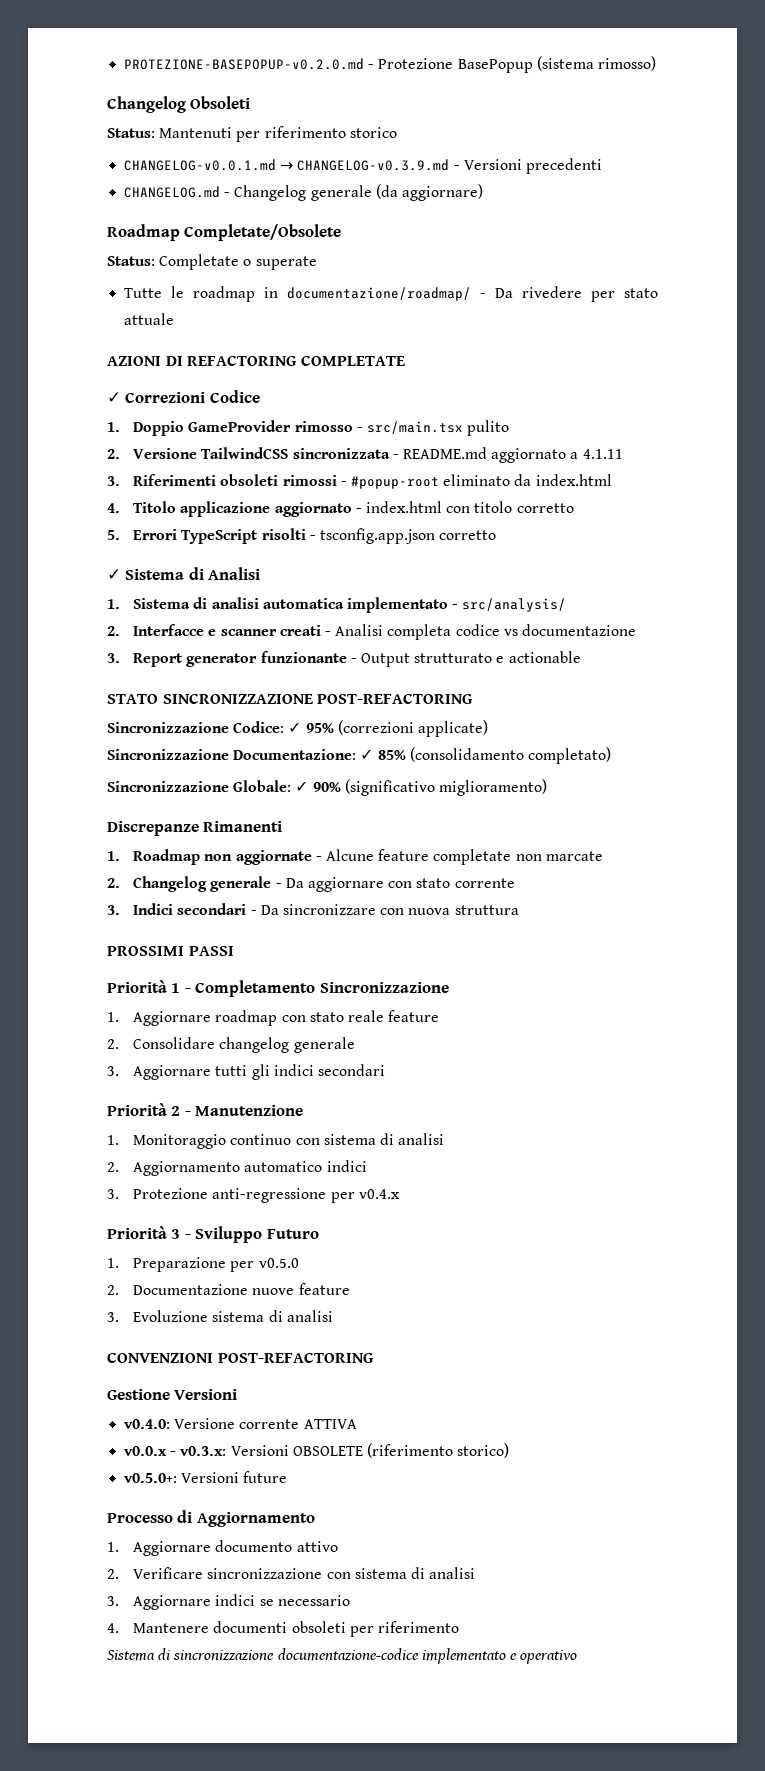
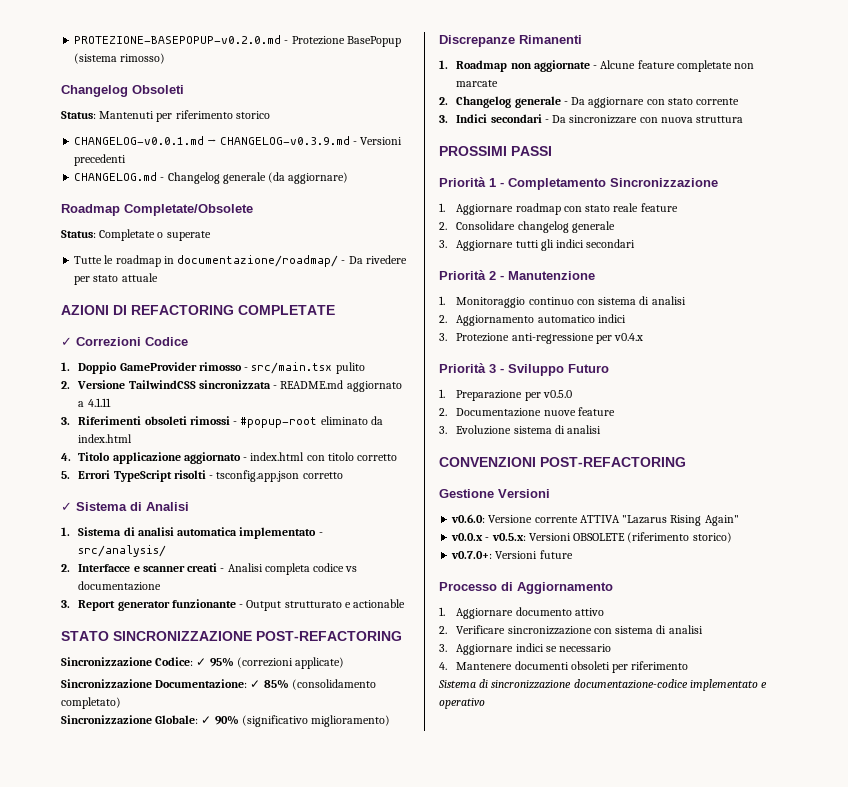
[124,1419,171,1429] v0.4.0: -> [451,514,486,523] v0.6.0:
(357, 1424) none -> [622,515,739,526] "Lazarus Rising Again"
[180,1446,227,1456] v0.3.x: -> [491,533,526,541] v0.5.x:
[124,1473,178,1483] v0.5.0+: -> [451,551,493,559] v0.7.0+:

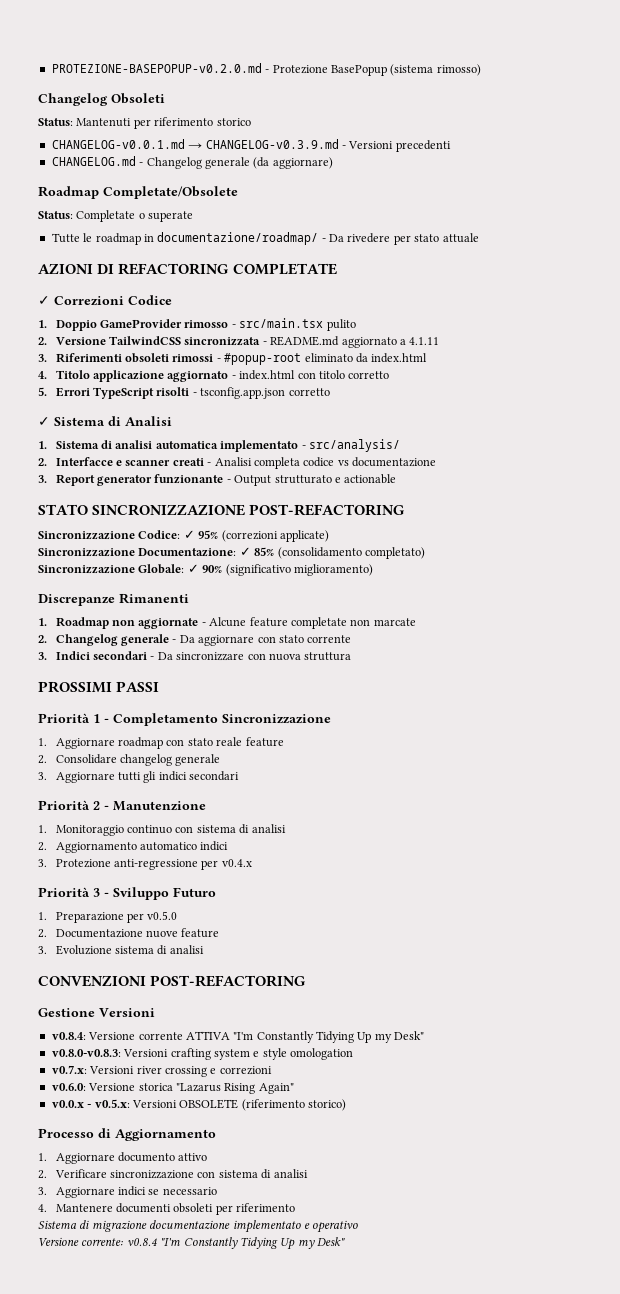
[451,514,486,523] v0.6.0: -> [51,1032,86,1040] v0.8.4:
(620, 519) none -> [233,1031,425,1043] [51,1048,353,1060] [51,1065,272,1077] [51,1083,173,1091] "I'm Constantly Tidying Up my Desk" // v0.8.0-v0.8.3: Versioni crafting system e style omologation // v0.7.x: Versioni river crossing e correzioni // v0.6.0: Versione storica
[451,550,573,559] // v0.7.0+: Versioni future -> (346, 1105) none
[491,679,688,689] sincronizzazione documentazione-codice -> [91,1220,231,1232] migrazione documentazione
(485, 703) none -> [38,1237,345,1250] // Versione corrente: v0.8.4 "I'm Constantly Tidying Up my Desk"

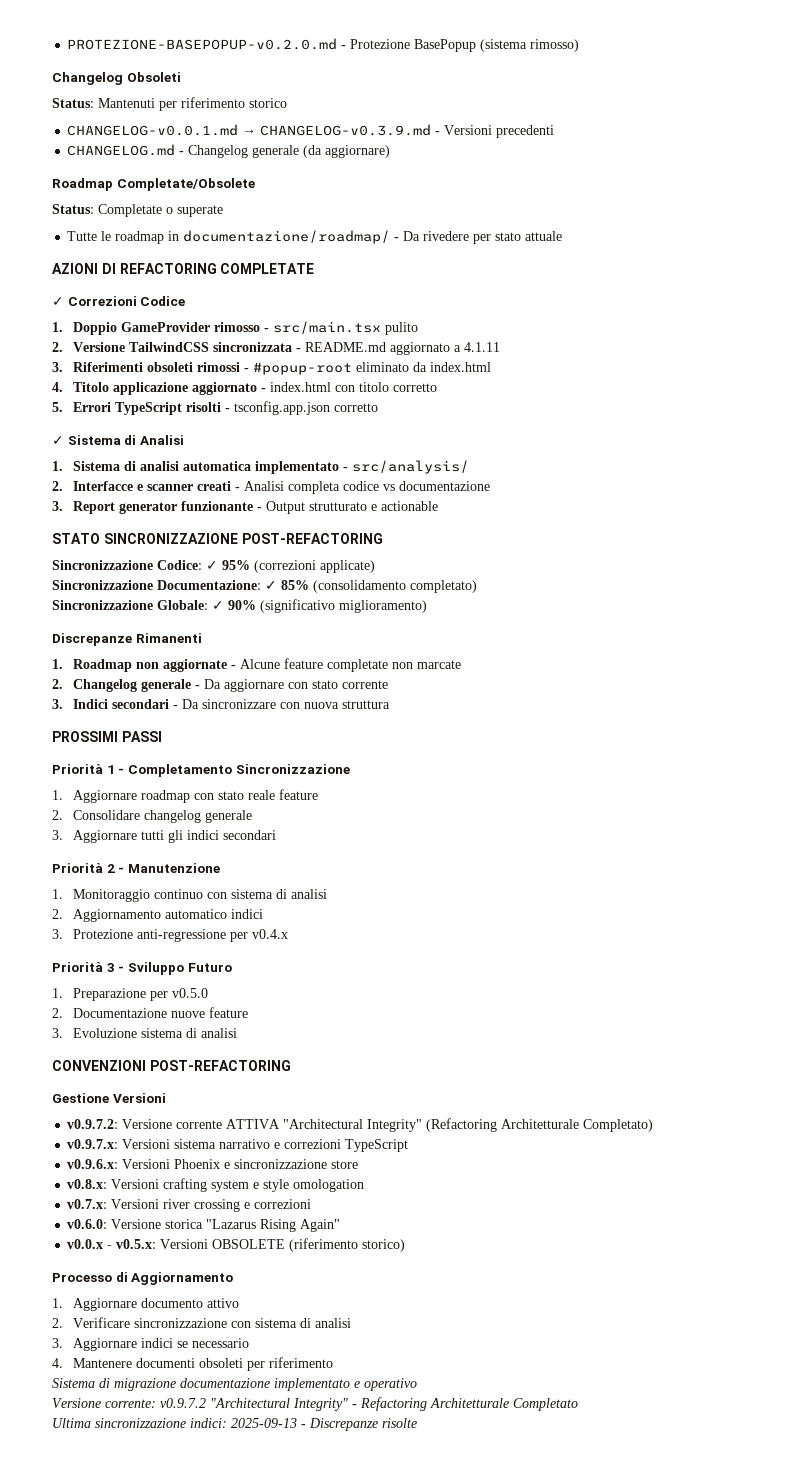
[51,1032,86,1040] v0.8.4: -> [67,1119,119,1129] v0.9.7.2:
[233,1031,425,1043] [51,1049,121,1057] "I'm Constantly Tidying Up my Desk" // v0.8.0-v0.8.3: -> [283,1118,654,1132] [67,1139,409,1152] [67,1159,359,1169] [67,1179,108,1189] "Architectural Integrity" (Refactoring Architetturale Completato) // v0.9.7.x: Versioni sistema narrativo e correzioni TypeScript // v0.9.6.x: Versioni Phoenix e sincronizzazione store // v0.8.x:
[126,1237,345,1250] v0.8.4 "I'm Constantly Tidying Up my Desk" -> [160,1397,578,1411] [52,1418,417,1431] v0.9.7.2 "Architectural Integrity" - Refactoring Architetturale Completato // Ultima sincronizzazione indici: 2025-09-13 - Discrepanze risolte

